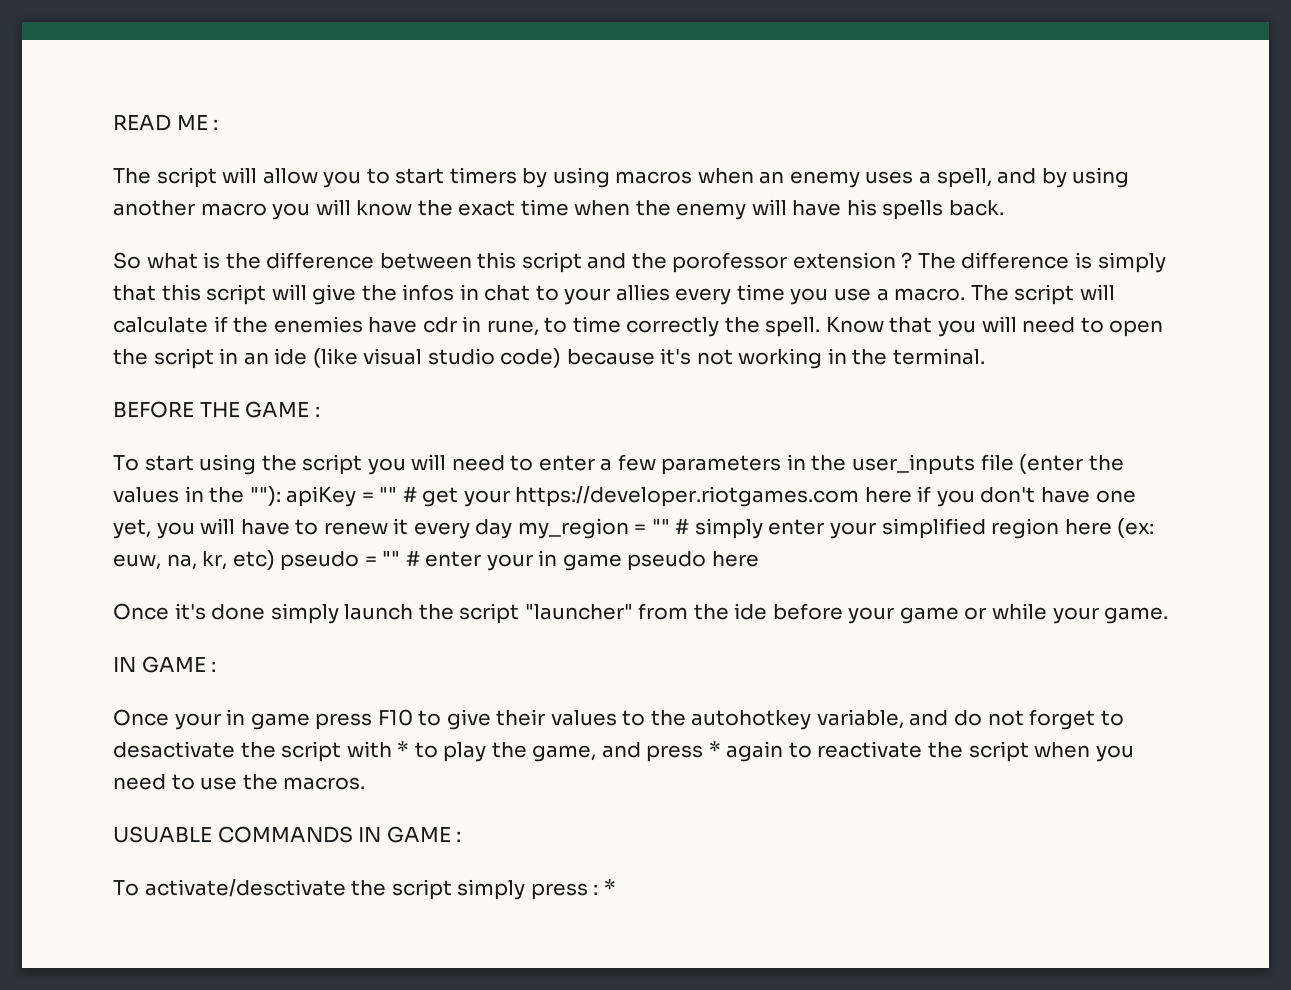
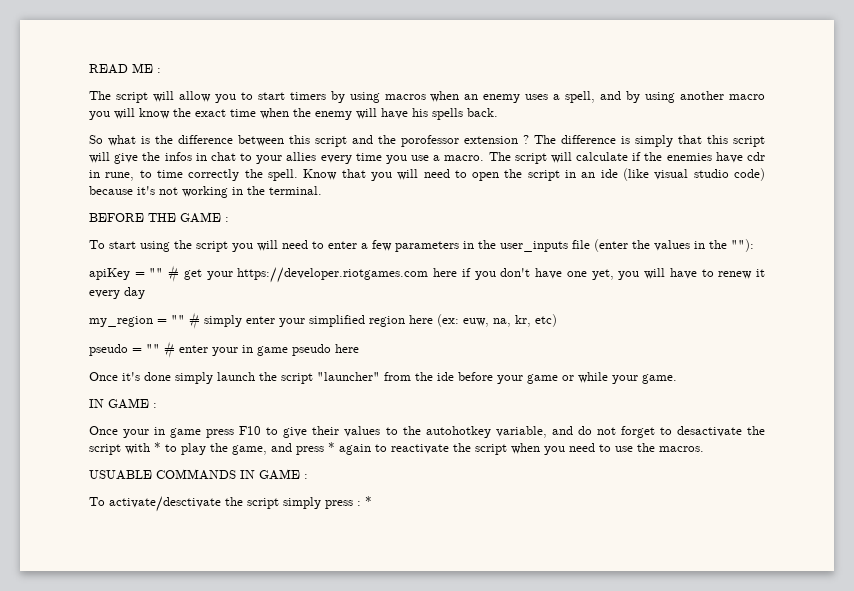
(281, 496) none -> (754, 245) //
(513, 529) none -> (145, 293) //
(275, 560) none -> (557, 320) //

